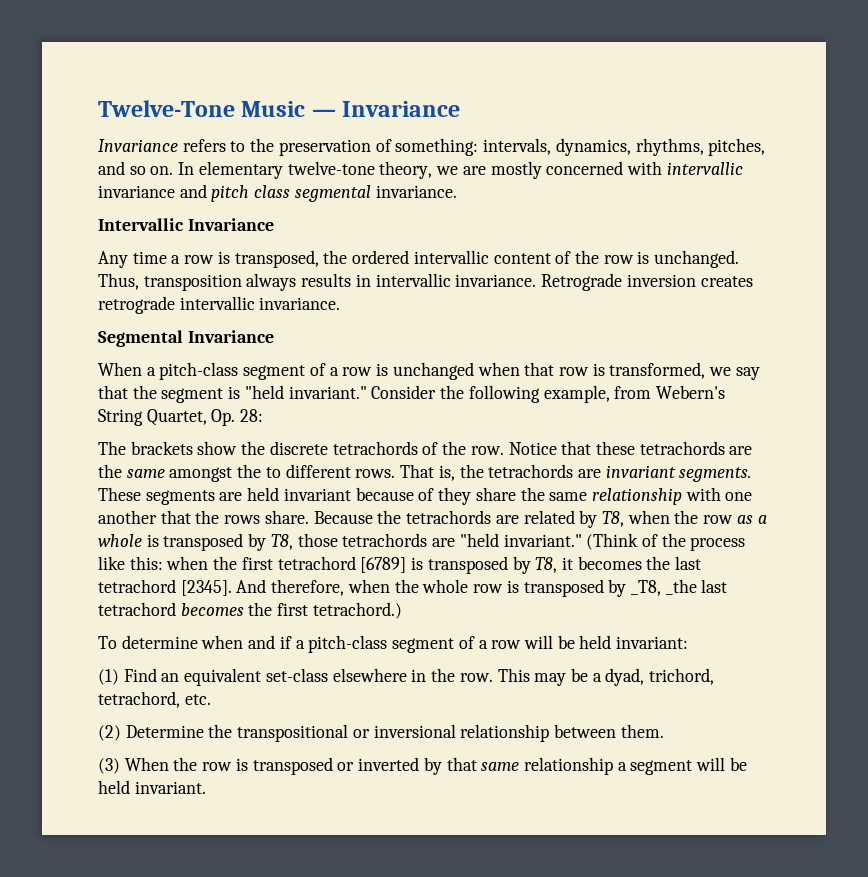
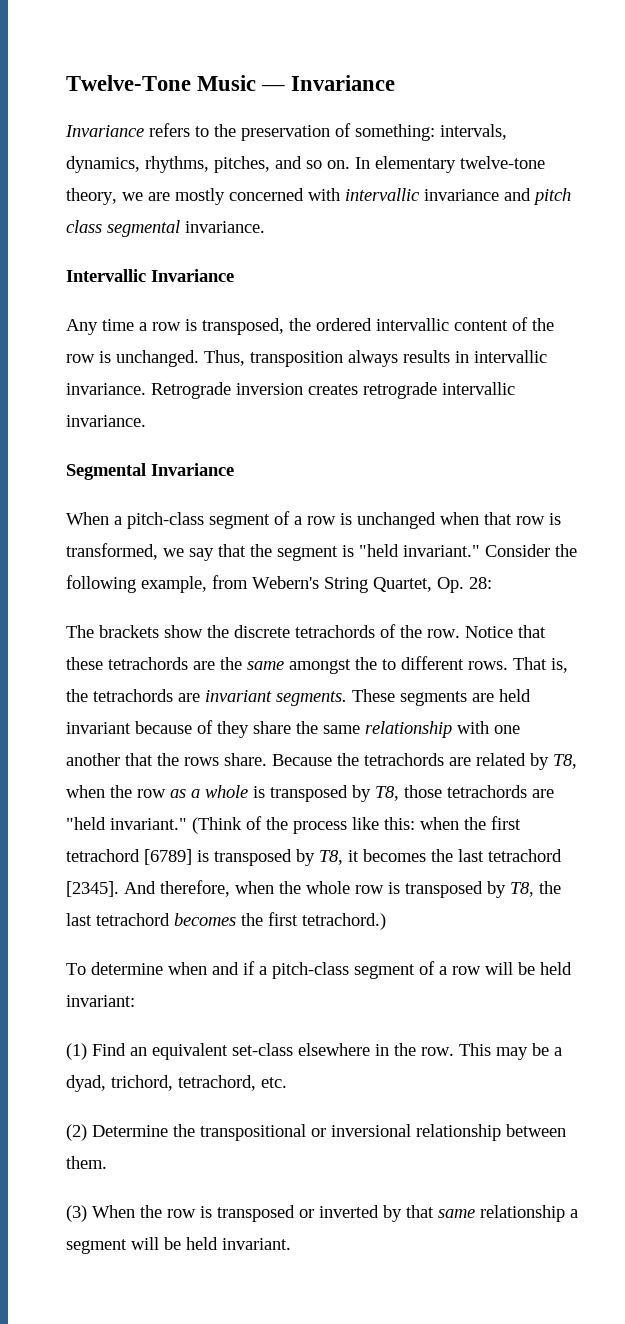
[630,579,697,596] _T8, _the -> [510,881,561,897] T8, the

